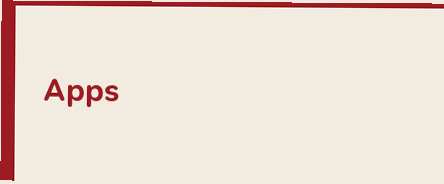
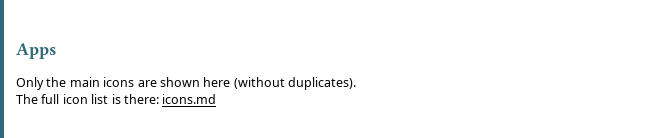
(120, 93) none -> [16,77,356,90] [16,94,217,104] // Only the main icons are shown here (without duplicates). // The full icon list is there: icons.md

